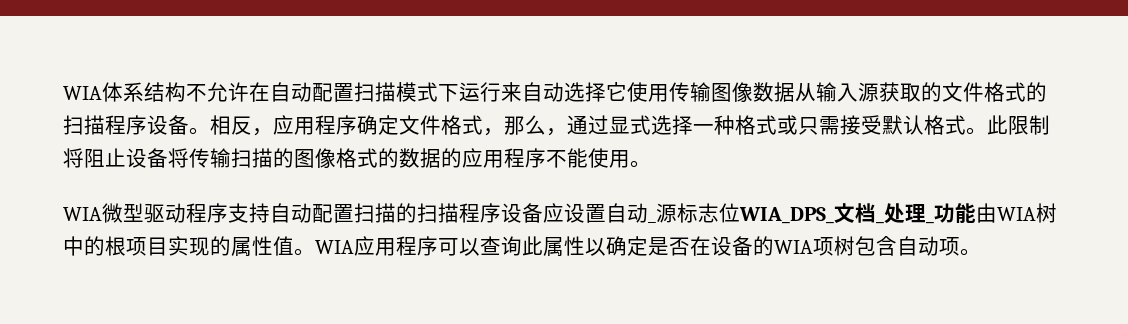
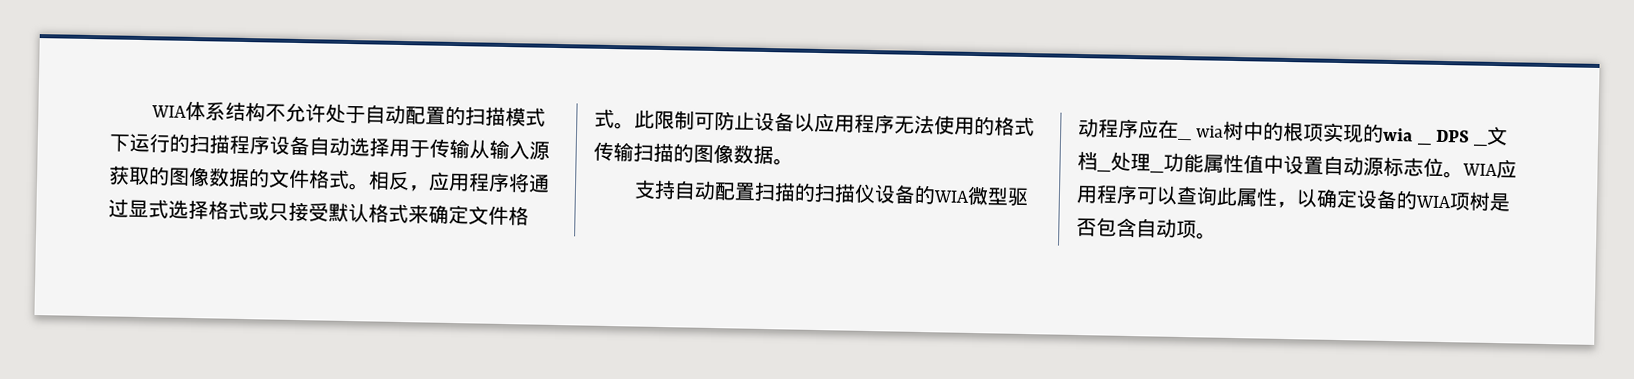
[249,82,354,102] 在自动配置 -> [324,103,466,126] 处于自动配置的
[501,82,1047,102] [63,115,1050,136] [63,148,651,168] [63,203,228,223] 来自动选择它使用传输图像数据从输入源获取的文件格式的扫描程序设备。相反，应用程序确定文件格式，那么，通过显式选择一种格式或只需接受默认格式。此限制将阻止设备将传输扫描的图像格式的数据的应用程序不能使用。 // WIA微型驱动程序 -> [169,133,550,160] [108,165,550,193] [108,198,529,226] [594,108,1035,137] [593,141,794,166] 的扫描程序设备自动选择用于传输从输入源获取的图像数据的文件格式。相反，应用程序将通过显式选择格式或只接受默认格式来确定文件格式。此限制可防止设备以应用程序无法使用的格式传输扫描的图像数据。 //
[459,203,834,224] 程序设备应设置自动_源标志位WIA_DPS_ -> [853,183,1029,207] [1078,118,1489,147] 仪设备的WIA微型驱动程序应在_ wia树中的根项实现的wia _ DPS _
[976,203,1057,223] [63,236,294,257] 由WIA树中的根项目实现的属性值 -> [1203,153,1444,178] 属性值中设置自动源标志位
[585,236,711,256] 以确定是否在 -> [1276,188,1358,209] ，以确定
(855, 246) none -> [1489,192,1511,212] [1076,217,1097,237] 是否

